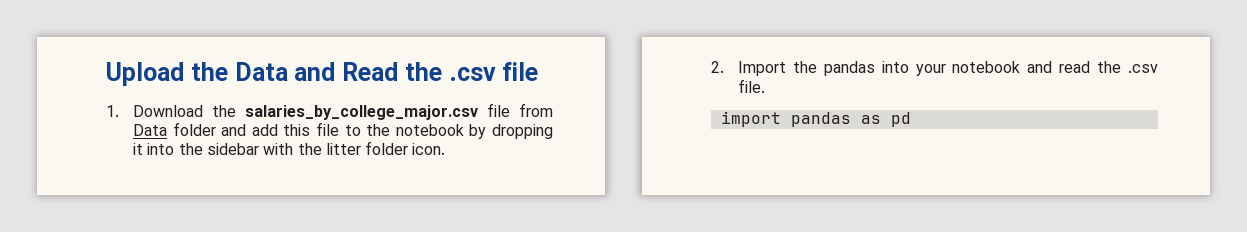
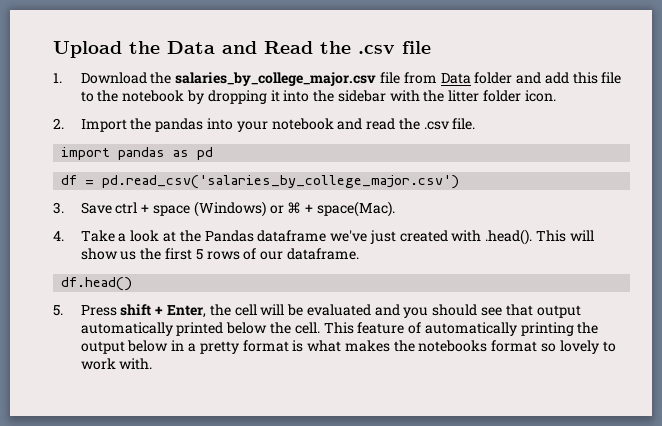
(911, 119) none -> [61,175,460,189] [53,201,395,217] [53,229,594,245] [80,248,359,260] [61,277,133,291] [53,304,581,318] [80,322,599,336] [80,340,616,354] [80,358,153,370] // df = pd.read_csv('salaries_by_college_major.csv') // 3. Save ctrl + space (Windows) or ⌘ + space(Mac). // 4. Take a look at the Pandas dataframe we've just created with .head(). This will show us the first 5 rows of our dataframe. // df.head() // 5. Press shift + Enter, the cell will be evaluated and you should see that output automatically printed below the cell. This feature of automatically printing the output below in a pretty format is what makes the notebooks format so lovely to work with.

